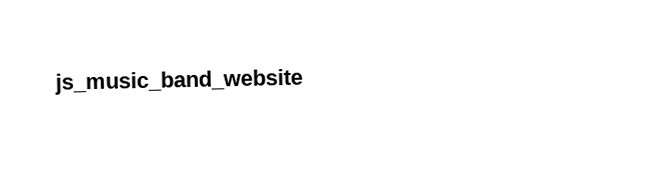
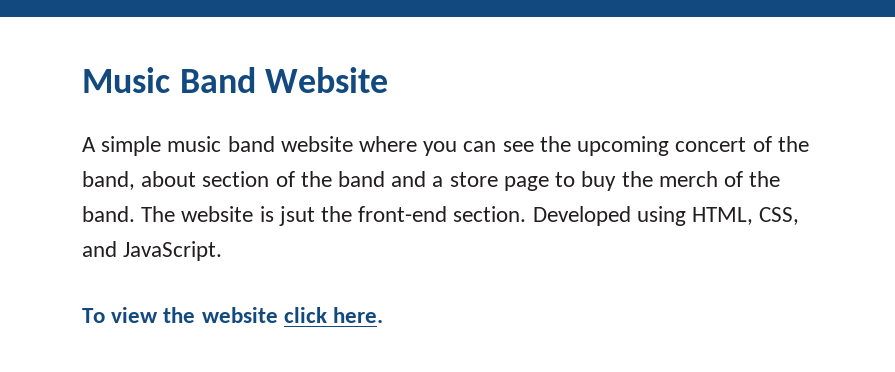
[54,68,303,95] js_music_band_website -> [82,67,389,93] [82,136,809,156] [82,171,781,191] [82,206,800,226] [82,241,223,261] [82,307,384,323] Music Band Website // A simple music band website where you can see the upcoming concert of the band, about section of the band and a store page to buy the merch of the band. The website is jsut the front-end section. Developed using HTML, CSS, and JavaScript. // To view the website click here.

